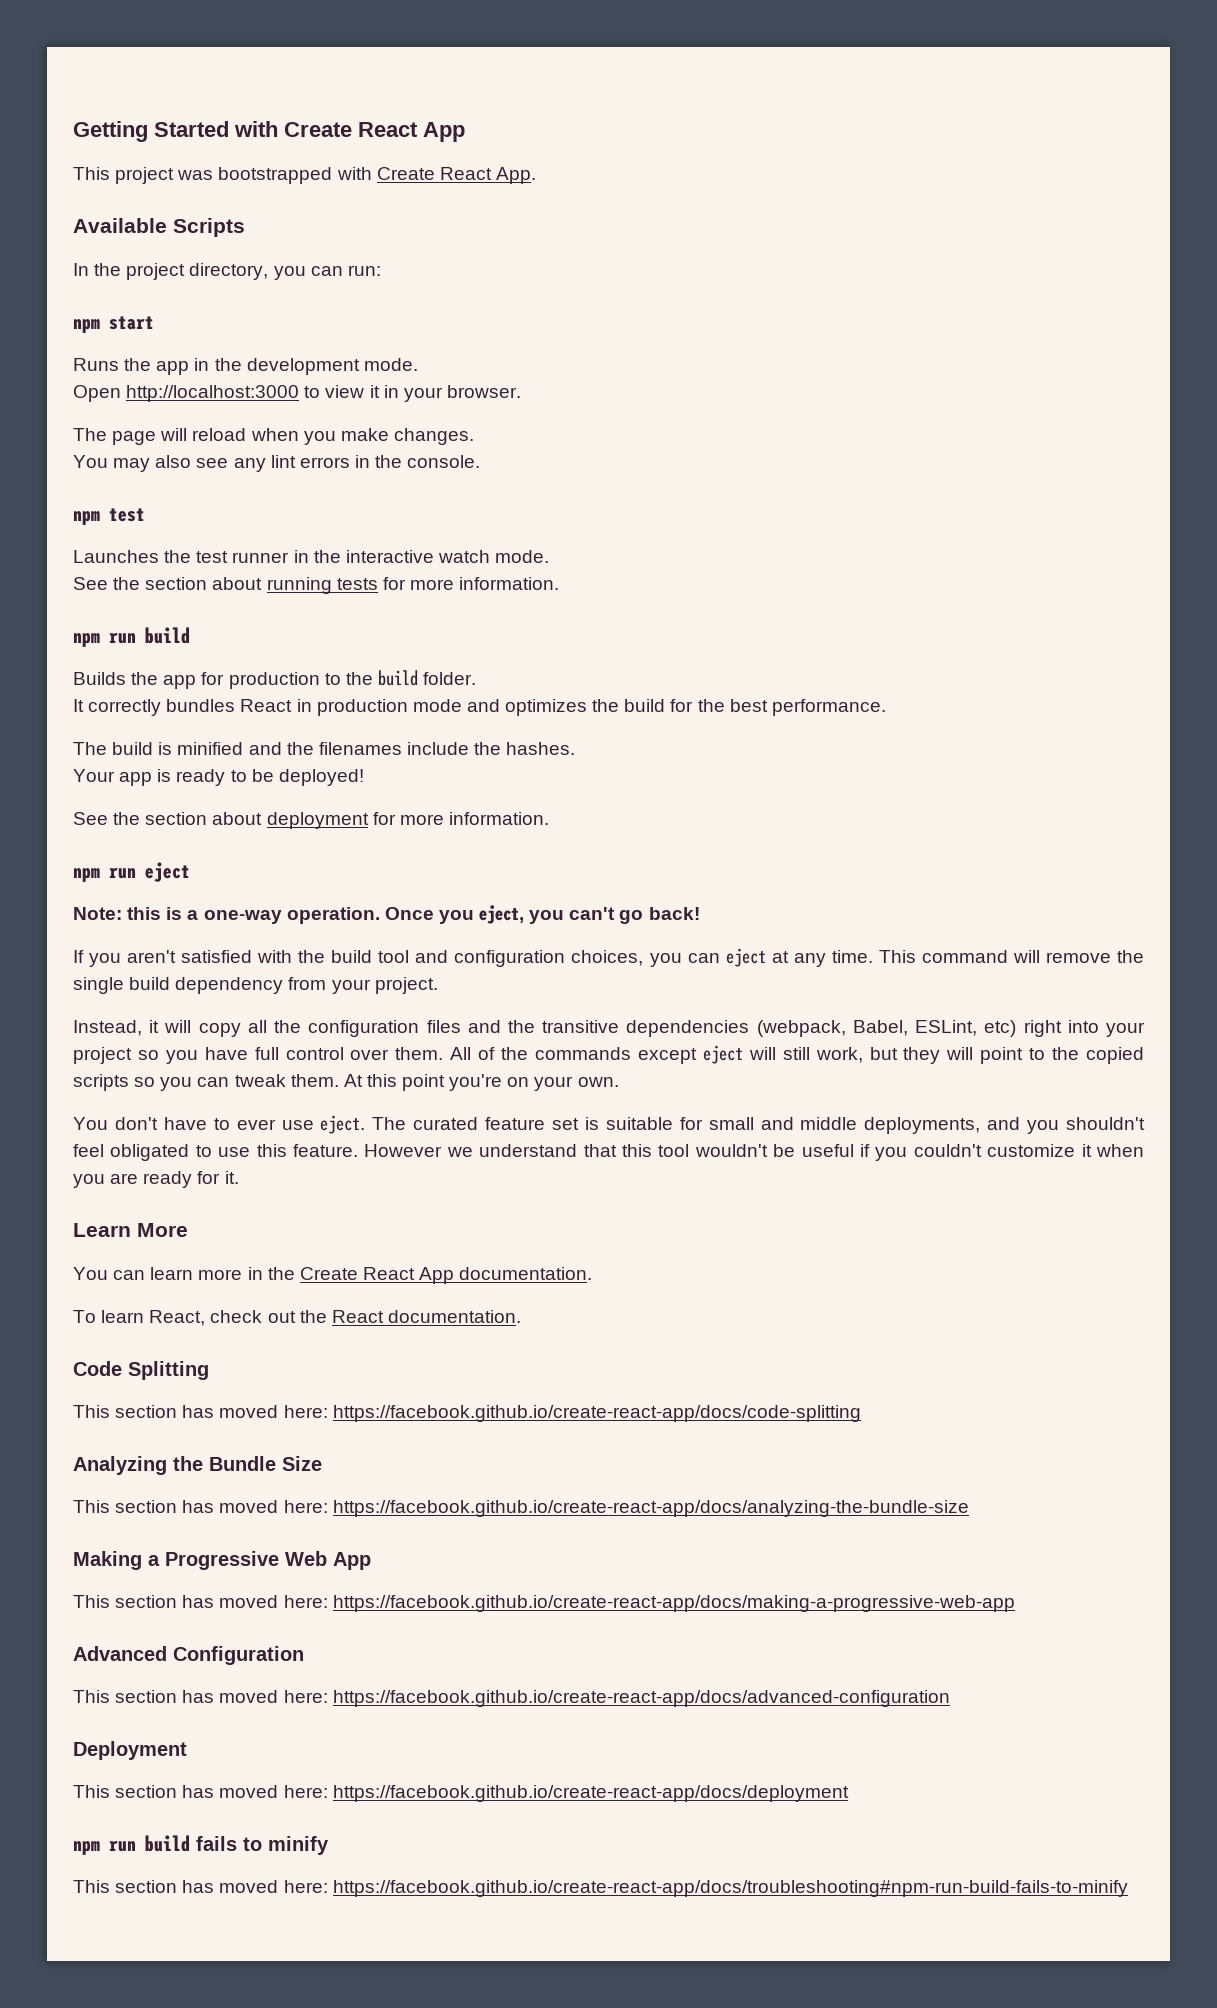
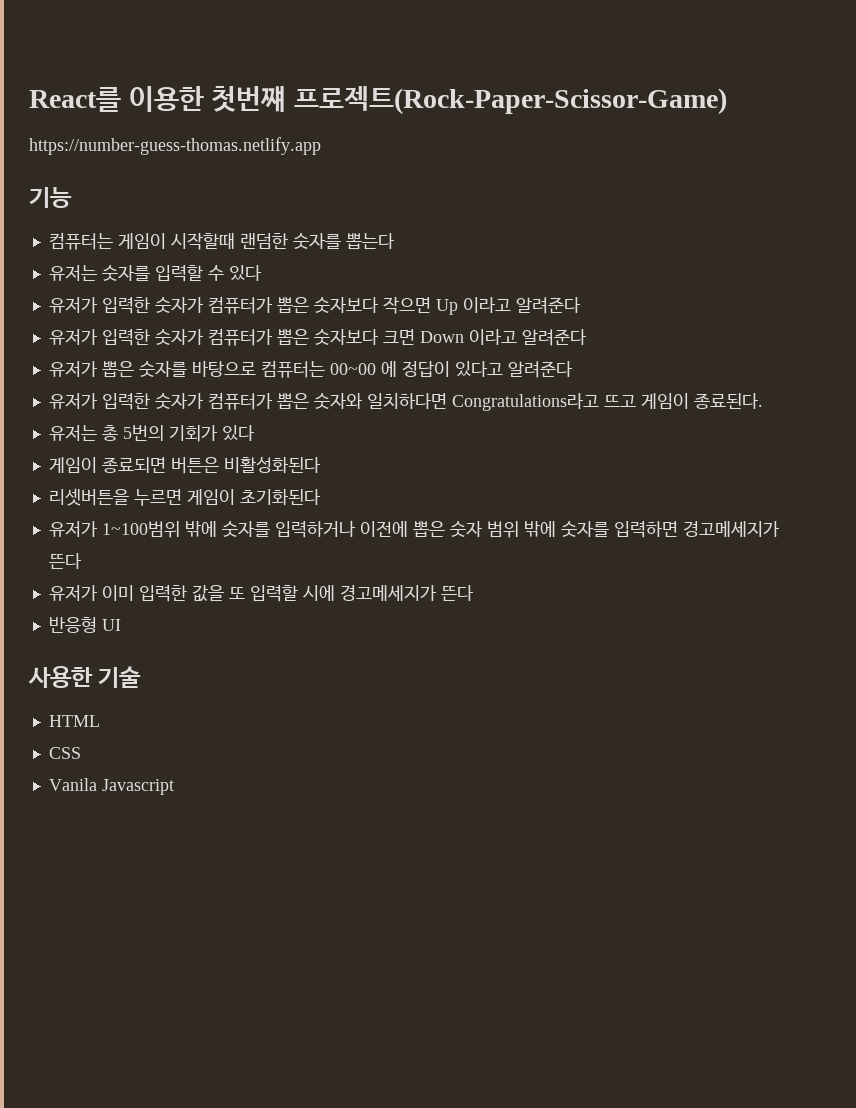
[73,121,465,142] [73,167,536,184] [73,218,245,237] [73,263,381,280] [73,316,154,333] [73,358,418,375] [73,385,521,402] [73,428,474,445] [73,455,481,472] [73,508,145,525] [73,550,550,563] [73,577,560,594] [73,627,190,647] [73,670,477,689] [73,699,886,716] [73,742,576,755] [73,769,364,786] [73,812,549,829] [73,862,190,882] [73,905,700,924] [73,948,1144,967] [73,977,438,994] [73,1020,1145,1037] [73,1045,1144,1064] [73,1074,619,1091] [73,1115,1145,1134] [73,1144,1144,1161] [73,1171,239,1188] [73,1223,188,1237] [73,1267,593,1284] [73,1310,521,1326] [73,1361,209,1380] [73,1405,861,1422] [73,1456,322,1475] [73,1500,969,1517] [73,1551,371,1570] [73,1595,1015,1612] [73,1646,304,1665] [73,1690,950,1707] [73,1741,187,1760] [73,1785,849,1802] [73,1835,329,1855] [73,1880,1128,1897] Getting Started with Create React App // This project was bootstrapped with Create React App. // Available Scripts // In the project directory, you can run: // npm start // Runs the app in the development mode. // Open http://localhost:3000 to view it in your browser. // The page will reload when you make changes. // You may also see any lint errors in the console. // npm test // Launches the test runner in the interactive watch mode. // See the section about running tests for more information. // npm run build // Builds the app for production to the build folder. // It correctly bundles React in production mode and optimizes the build for the best performance. // The build is minified and the filenames include the hashes. // Your app is ready to be deployed! // See the section about deployment for more information. // npm run eject // Note: this is a one-way operation. Once you eject, you can't go back! // If you aren't satisfied with the build tool and configuration choices, you can eject at any time. This command will remove the single build dependency from your project. // Instead, it will copy all the configuration files and the transitive dependencies (webpack, Babel, ESLint, etc) right into your project so you have full control over them. All of the commands except eject will still work, but they will point to the copied scripts so you can tweak them. At this point you're on your own. // You don't have to ever use eject. The curated feature set is suitable for small and middle deployments, and you shouldn't feel obligated to use this feature. However we understand that this tool wouldn't be useful if you couldn't customize it when you are ready for it. // Learn More // You can learn more in the Create React App documentation. // To learn React, check out the React documentation. // Code Splitting // This section has moved here: https://facebook.github.io/create-react-app/docs/code-splitting // Analyzing the Bundle Size // This section has moved here: https://facebook.github.io/create-react-app/docs/analyzing-the-bundle-size // Making a Progressive Web App // This section has moved here: https://facebook.github.io/create-react-app/docs/making-a-progressive-web-app // Advanced Configuration // This section has moved here: https://facebook.github.io/create-react-app/docs/advanced-configuration // Deployment // This section has moved here: https://facebook.github.io/create-react-app/docs/deployment // npm run build fails to minify // This section has moved here: https://facebook.github.io/create-react-app/docs/troubleshooting#npm-run-build-fails-to-minify -> [29,85,727,114] [29,137,321,155] [29,187,72,208] [48,232,395,250] [48,265,262,282] [48,296,581,315] [48,328,587,346] [48,360,573,378] [48,392,763,411] [48,425,255,442] [48,456,321,474] [48,488,321,506] [48,520,780,538] [48,553,82,569] [48,585,474,602] [48,617,121,633] [28,666,142,688] [48,715,100,727] [48,747,81,759] [48,778,174,795] React를 이용한 첫번쨰 프로젝트(Rock-Paper-Scissor-Game) // https://number-guess-thomas.netlify.app // 기능 // 컴퓨터는 게임이 시작할때 랜덤한 숫자를 뽑는다 // 유저는 숫자를 입력할 수 있다 // 유저가 입력한 숫자가 컴퓨터가 뽑은 숫자보다 작으면 Up 이라고 알려준다 // 유저가 입력한 숫자가 컴퓨터가 뽑은 숫자보다 크면 Down 이라고 알려준다 // 유저가 뽑은 숫자를 바탕으로 컴퓨터는 00~00 에 정답이 있다고 알려준다 // 유저가 입력한 숫자가 컴퓨터가 뽑은 숫자와 일치하다면 Congratulations라고 뜨고 게임이 종료된다. // 유저는 총 5번의 기회가 있다 // 게임이 종료되면 버튼은 비활성화된다 // 리셋버튼을 누르면 게임이 초기화된다 // 유저가 1~100범위 밖에 숫자를 입력하거나 이전에 뽑은 숫자 범위 밖에 숫자를 입력하면 경고메세지가 뜬다 // 유저가 이미 입력한 값을 또 입력할 시에 경고메세지가 뜬다 // 반응형 UI // 사용한 기술 // HTML // CSS // Vanila Javascript

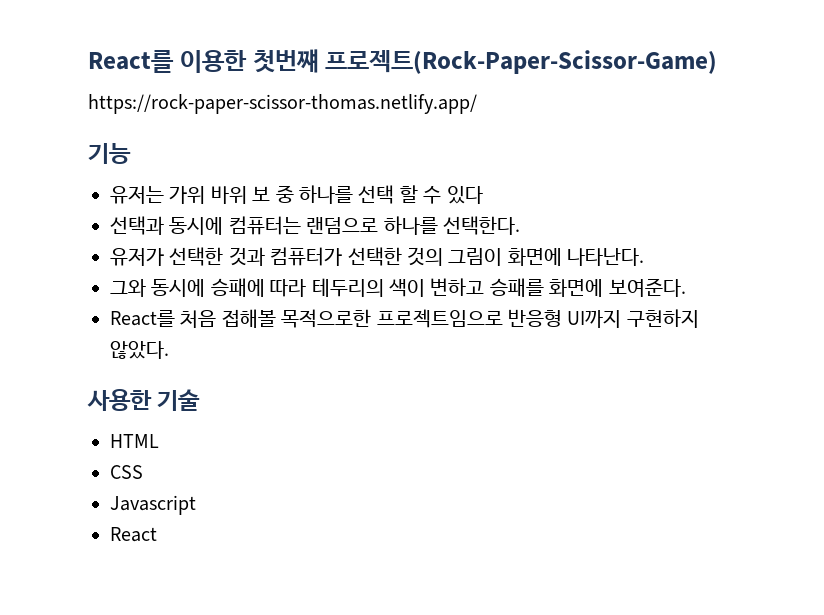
[29,137,321,155] https://number-guess-thomas.netlify.app -> [88,94,477,114] https://rock-paper-scissor-thomas.netlify.app/
[48,232,395,250] [48,265,262,282] [48,296,581,315] [48,328,587,346] [48,360,573,378] [48,392,763,411] [48,425,255,442] [48,456,321,474] [48,488,321,506] [48,520,780,538] [48,553,82,569] [48,585,474,602] [48,617,121,633] 컴퓨터는 게임이 시작할때 랜덤한 숫자를 뽑는다 // 유저는 숫자를 입력할 수 있다 // 유저가 입력한 숫자가 컴퓨터가 뽑은 숫자보다 작으면 Up 이라고 알려준다 // 유저가 입력한 숫자가 컴퓨터가 뽑은 숫자보다 크면 Down 이라고 알려준다 // 유저가 뽑은 숫자를 바탕으로 컴퓨터는 00~00 에 정답이 있다고 알려준다 // 유저가 입력한 숫자가 컴퓨터가 뽑은 숫자와 일치하다면 Congratulations라고 뜨고 게임이 종료된다. // 유저는 총 5번의 기회가 있다 // 게임이 종료되면 버튼은 비활성화된다 // 리셋버튼을 누르면 게임이 초기화된다 // 유저가 1~100범위 밖에 숫자를 입력하거나 이전에 뽑은 숫자 범위 밖에 숫자를 입력하면 경고메세지가 뜬다 // 유저가 이미 입력한 값을 또 입력할 시에 경고메세지가 뜬다 // 반응형 UI -> [110,185,483,204] [110,216,520,235] [110,247,645,266] [110,278,686,297] [110,309,699,328] [110,341,169,359] 유저는 가위 바위 보 중 하나를 선택 할 수 있다 // 선택과 동시에 컴퓨터는 랜덤으로 하나를 선택한다. // 유저가 선택한 것과 컴퓨터가 선택한 것의 그림이 화면에 나타난다. // 그와 동시에 승패에 따라 테두리의 색이 변하고 승패를 화면에 보여준다. // React를 처음 접해볼 목적으로한 프로젝트임으로 반응형 UI까지 구현하지 않았다.
[48,778,97,791] Vanila -> (143, 472) none
(174, 787) none -> [110,527,157,542] // React

